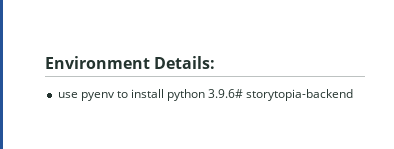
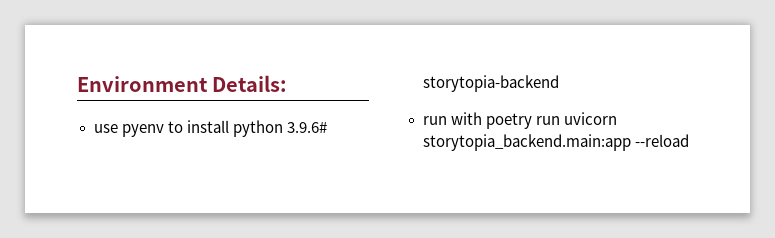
(354, 95) none -> [422,112,617,129] [422,134,689,151] // run with poetry run uvicorn storytopia_backend.main:app --reload

